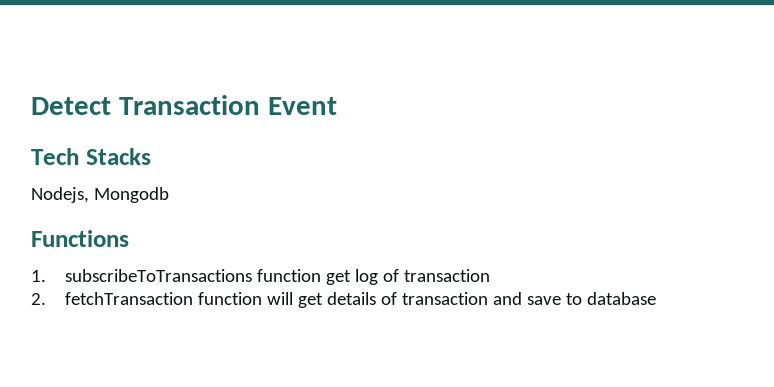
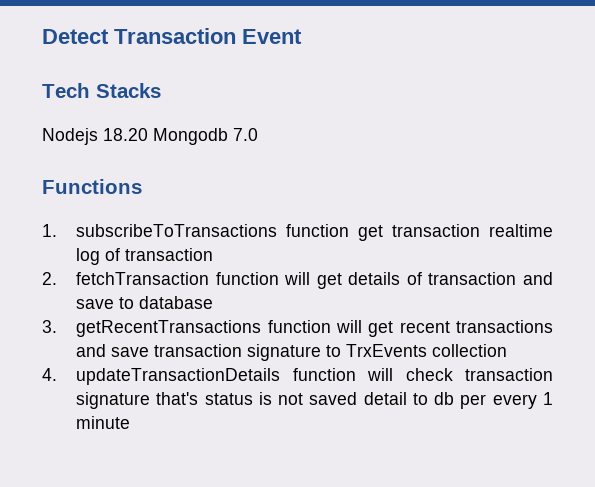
[31,187,89,203] Nodejs, -> [42,128,148,145] Nodejs 18.20
(169, 195) none -> [233,128,258,141] 7.0
(351, 277) none -> [392,224,553,237] transaction realtime
(656, 298) none -> [42,320,553,337] [76,344,508,361] [42,368,553,385] [76,392,554,409] [76,416,131,429] // 3. getRecentTransactions function will get recent transactions and save transaction signature to TrxEvents collection // 4. updateTransactionDetails function will check transaction signature that's status is not saved detail to db per every 1 minute

